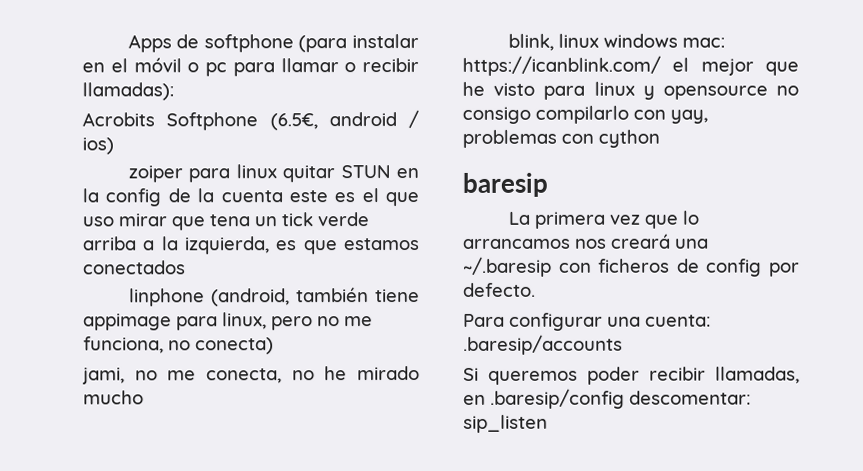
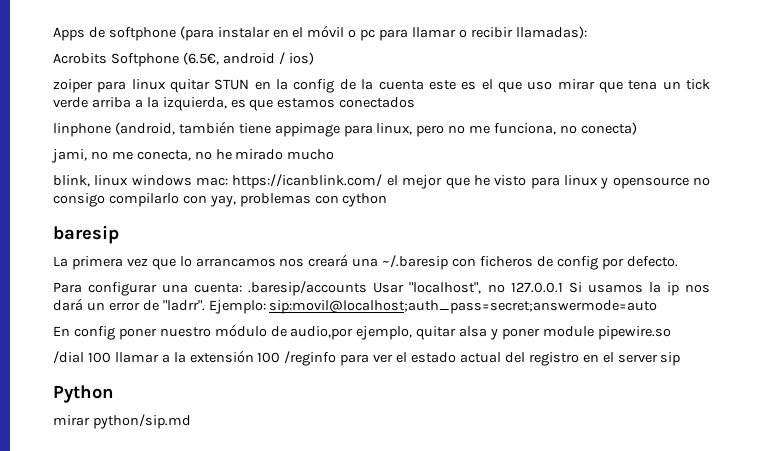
[463,366,800,385] [463,388,751,409] [463,414,548,433] // Si queremos poder recibir llamadas, en .baresip/config descomentar: sip_listen -> [373,282,711,296] [53,298,658,314] [53,324,671,340] [53,350,681,366] [53,385,114,403] [53,414,191,429] Usar "localhost", no 127.0.0.1 Si usamos la ip nos dará un error de "ladrr". Ejemplo: sip:movil@localhost;auth_pass=secret;answermode=auto // En config poner nuestro módulo de audio,por ejemplo, quitar alsa y poner module pipewire.so // /dial 100 llamar a la extensión 100 /reginfo para ver el estado actual del registro en el server sip // Python // mirar python/sip.md

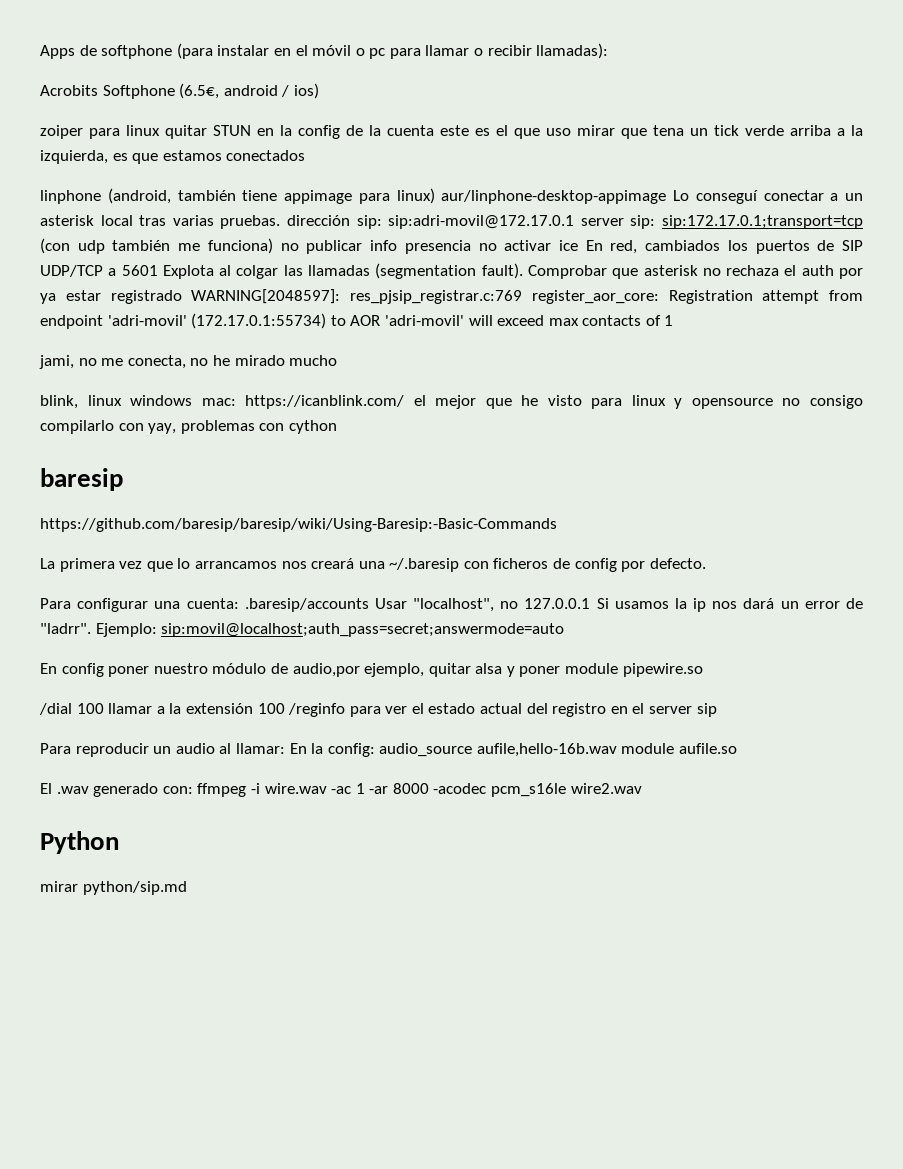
[376,122,637,137] linux, pero no me funciona, no conecta) -> [396,188,863,204] [40,215,864,229] [40,238,863,254] [40,263,863,279] [40,289,863,304] [40,313,674,329] linux) aur/linphone-desktop-appimage Lo conseguí conectar a un asterisk local tras varias pruebas. dirección sip: sip:adri-movil@172.17.0.1 server sip: sip:172.17.0.1;transport=tcp (con udp también me funciona) no publicar info presencia no activar ice En red, cambiados los puertos de SIP UDP/TCP a 5601 Explota al colgar las llamadas (segmentation fault). Comprobar que asterisk no rechaza el auth por ya estar registrado WARNING[2048597]: res_pjsip_registrar.c:769 register_aor_core: Registration attempt from endpoint 'adri-movil' (172.17.0.1:55734) to AOR 'adri-movil' will exceed max contacts of 1
(119, 234) none -> [40,518,557,532] // https://github.com/baresip/baresip/wiki/Using-Baresip:-Basic-Commands
(681, 359) none -> [40,743,738,757] [40,783,642,797] // Para reproducir un audio al llamar: En la config: audio_source aufile,hello-16b.wav module aufile.so // El .wav generado con: ffmpeg -i wire.wav -ac 1 -ar 8000 -acodec pcm_s16le wire2.wav

